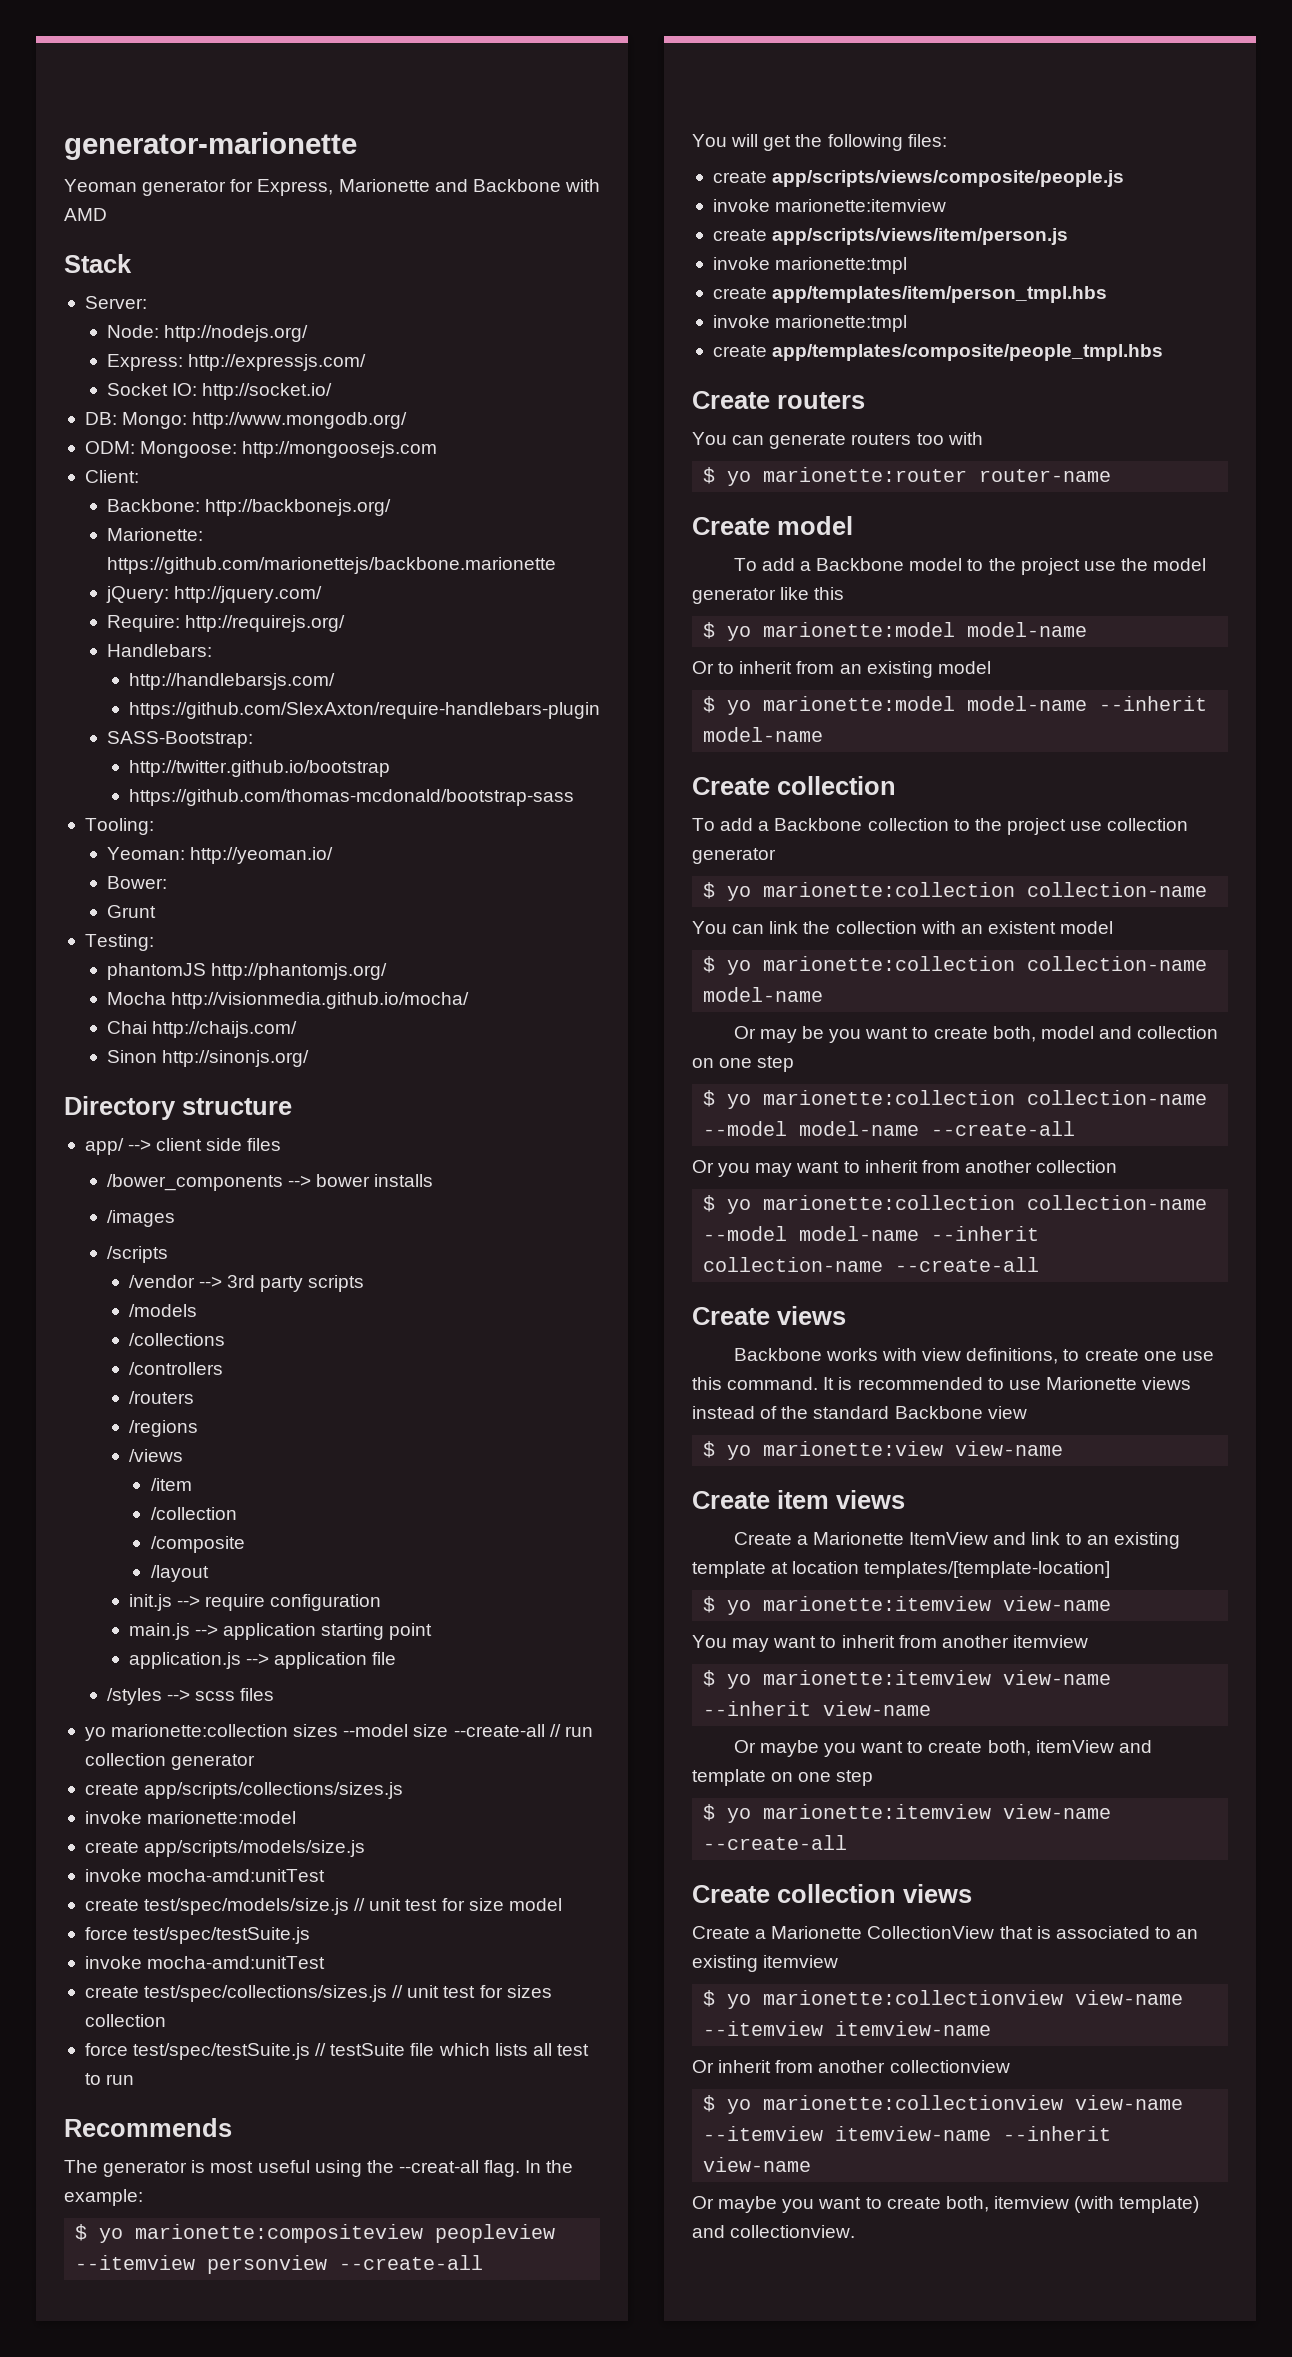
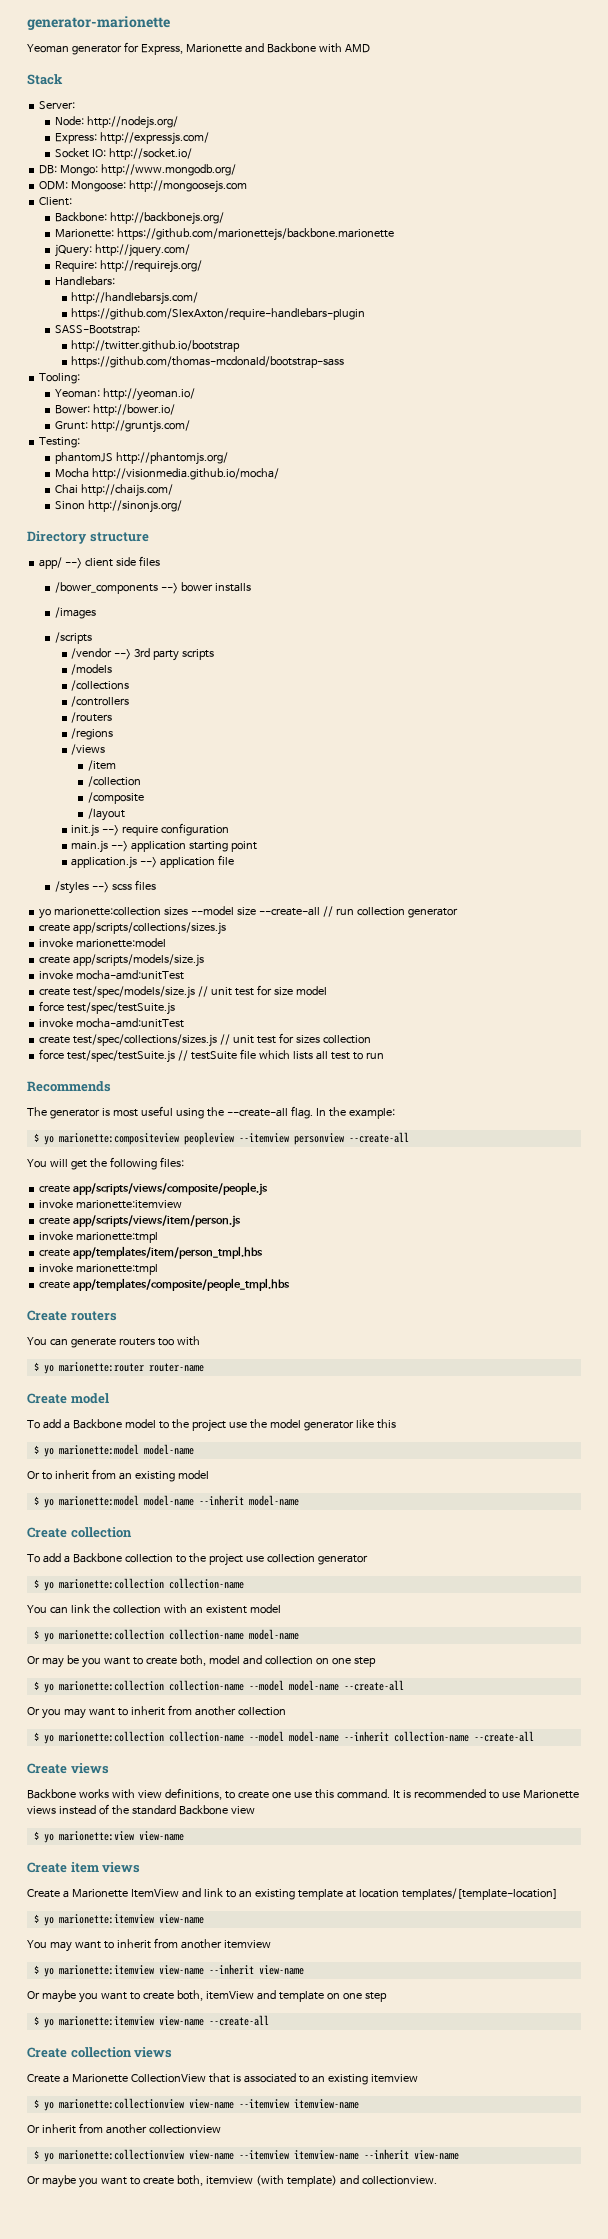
[106,905,156,918] // Grunt -> [93,404,176,416] [55,420,191,433] http://bower.io/ // Grunt: http://gruntjs.com/
[398,2160,479,2173] --creat-all -> [226,1108,288,1117] --create-all

